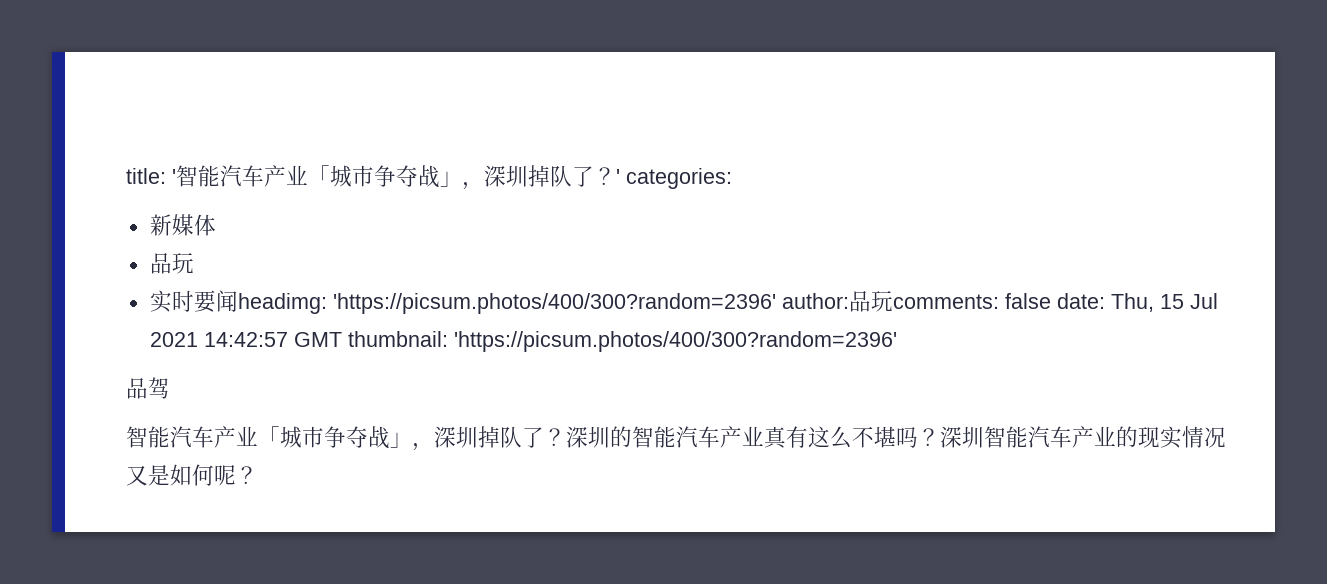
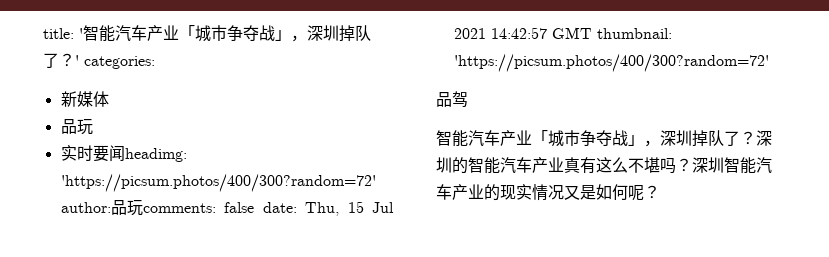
[332,293,776,314] 'https://picsum.photos/400/300?random=2396' -> [60,174,376,192] 'https://picsum.photos/400/300?random=72'
[453,331,897,352] 'https://picsum.photos/400/300?random=2396' -> [453,54,769,72] 'https://picsum.photos/400/300?random=72'

